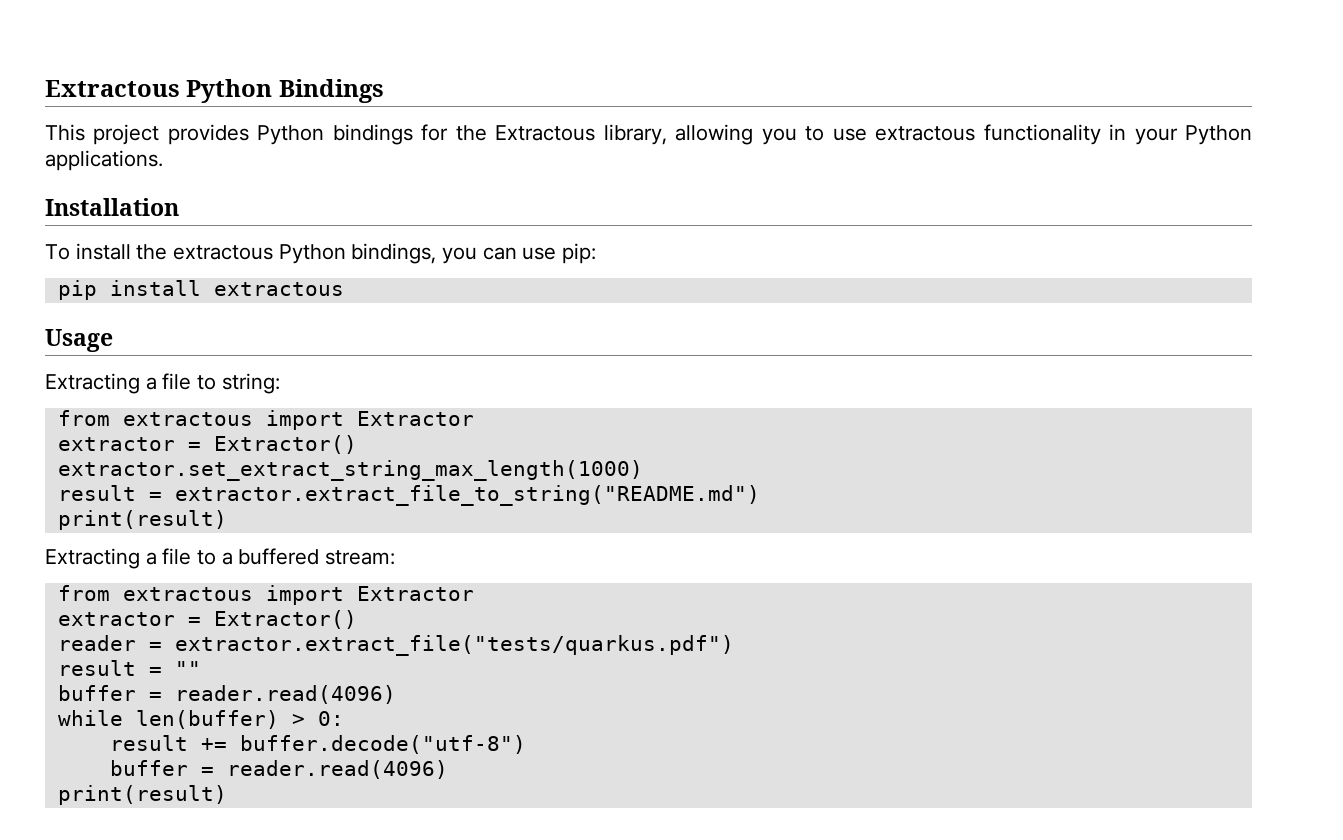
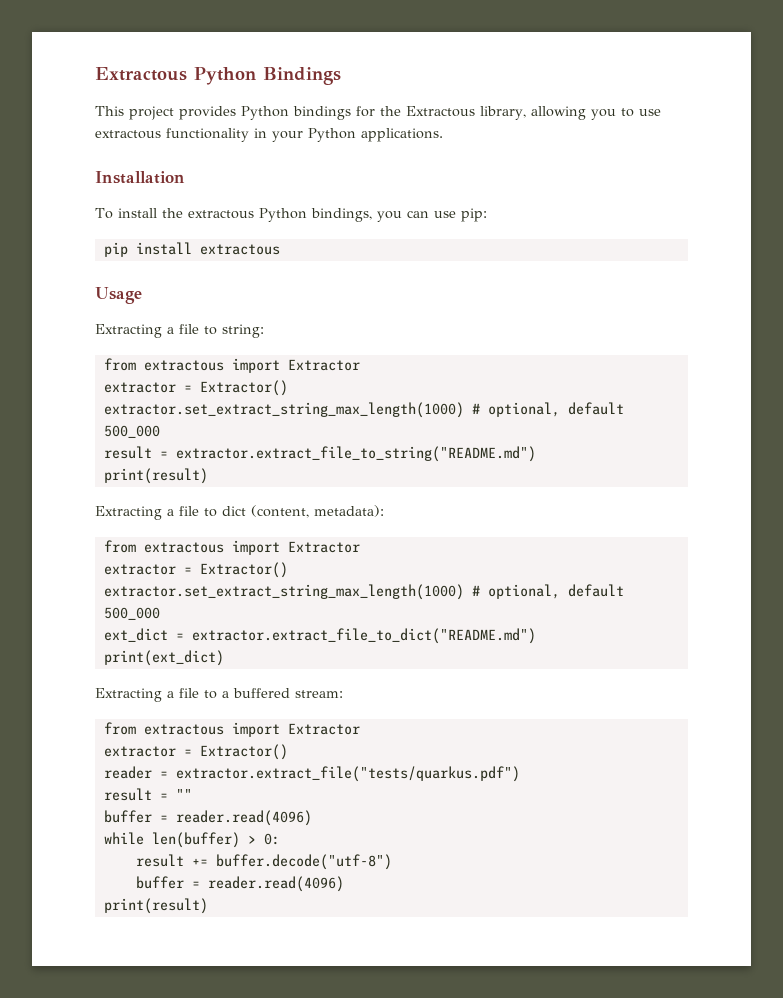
(643, 470) none -> [471,402,624,417] [103,425,160,438] # optional, default 500_000
(227, 520) none -> [95,505,384,520] [103,540,360,555] [103,562,288,578] [103,584,624,600] [103,607,160,620] [103,628,536,644] [103,650,224,666] // Extracting a file to dict (content, metadata): // from extractous import Extractor // extractor = Extractor() // extractor.set_extract_string_max_length(1000) # optional, default 500_000 // ext_dict = extractor.extract_file_to_dict("README.md") // print(ext_dict)

